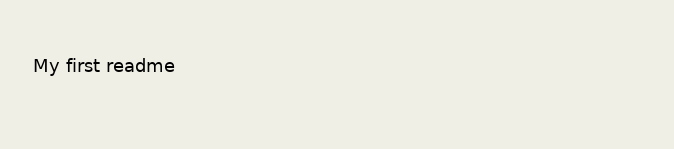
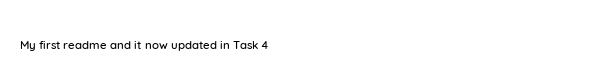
(175, 65) none -> [110,41,268,51] and it now updated in Task 4

